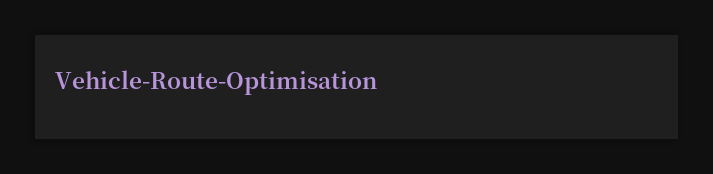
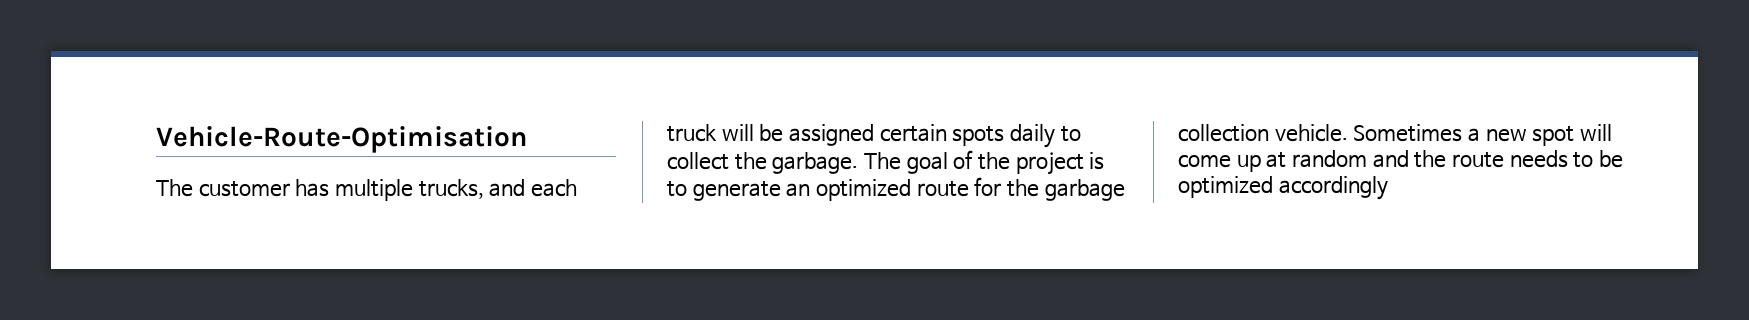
(377, 82) none -> [156,179,577,201] [667,124,1081,148] [667,150,1105,175] [667,177,1125,201] [1178,124,1613,146] [1178,150,1623,172] [1178,176,1388,200] // The customer has multiple trucks, and each truck will be assigned certain spots daily to collect the garbage. The goal of the project is to generate an optimized route for the garbage collection vehicle. Sometimes a new spot will come up at random and the route needs to be optimized accordingly

